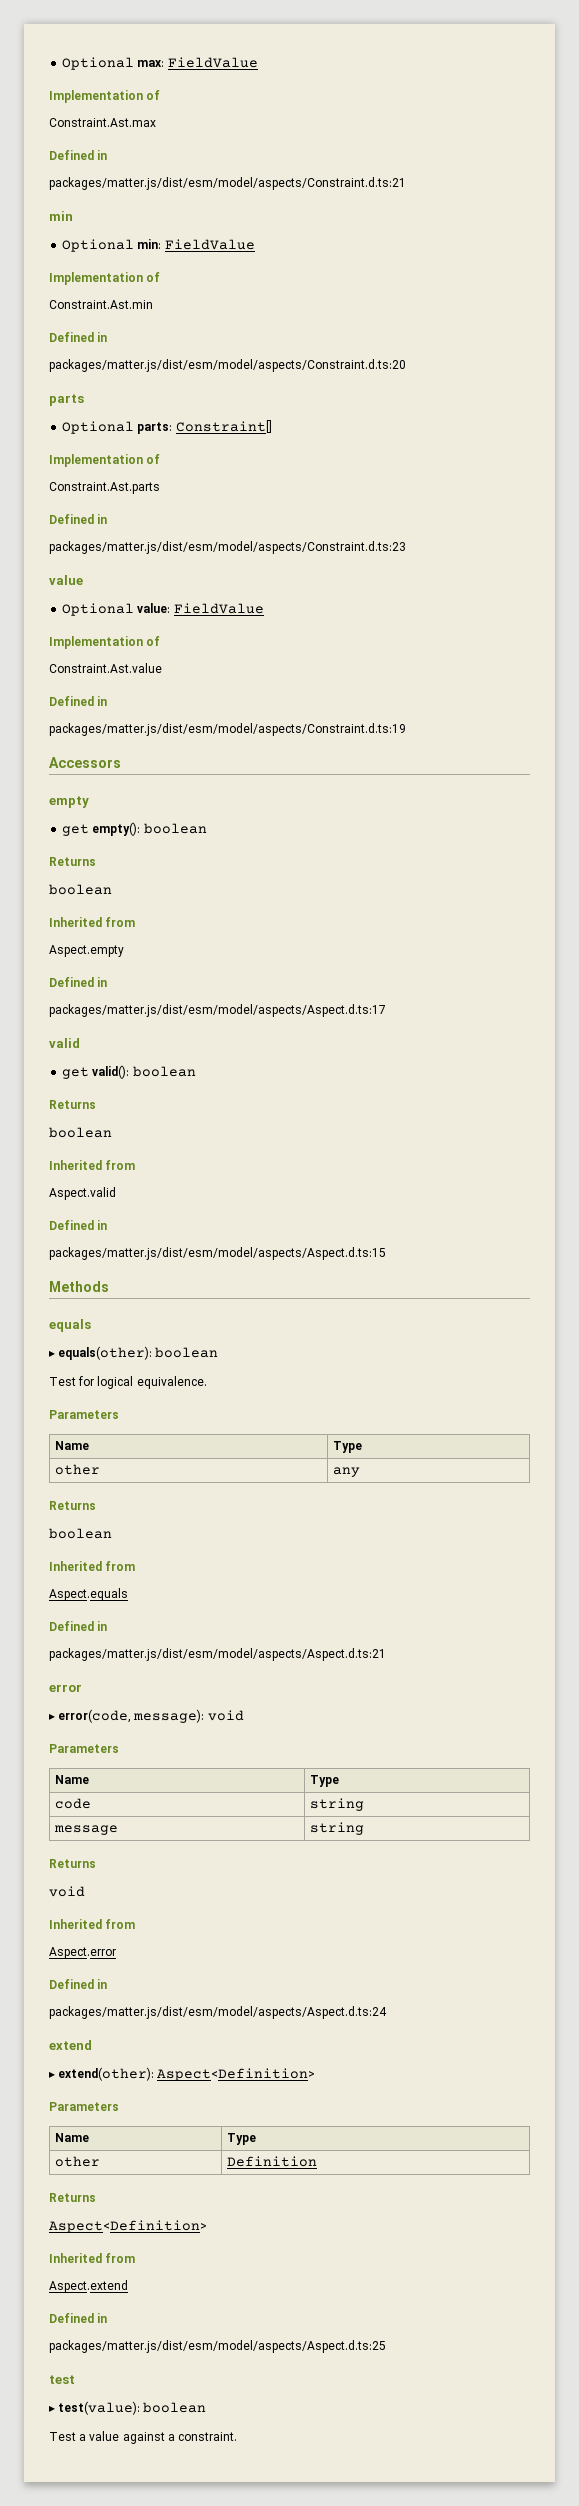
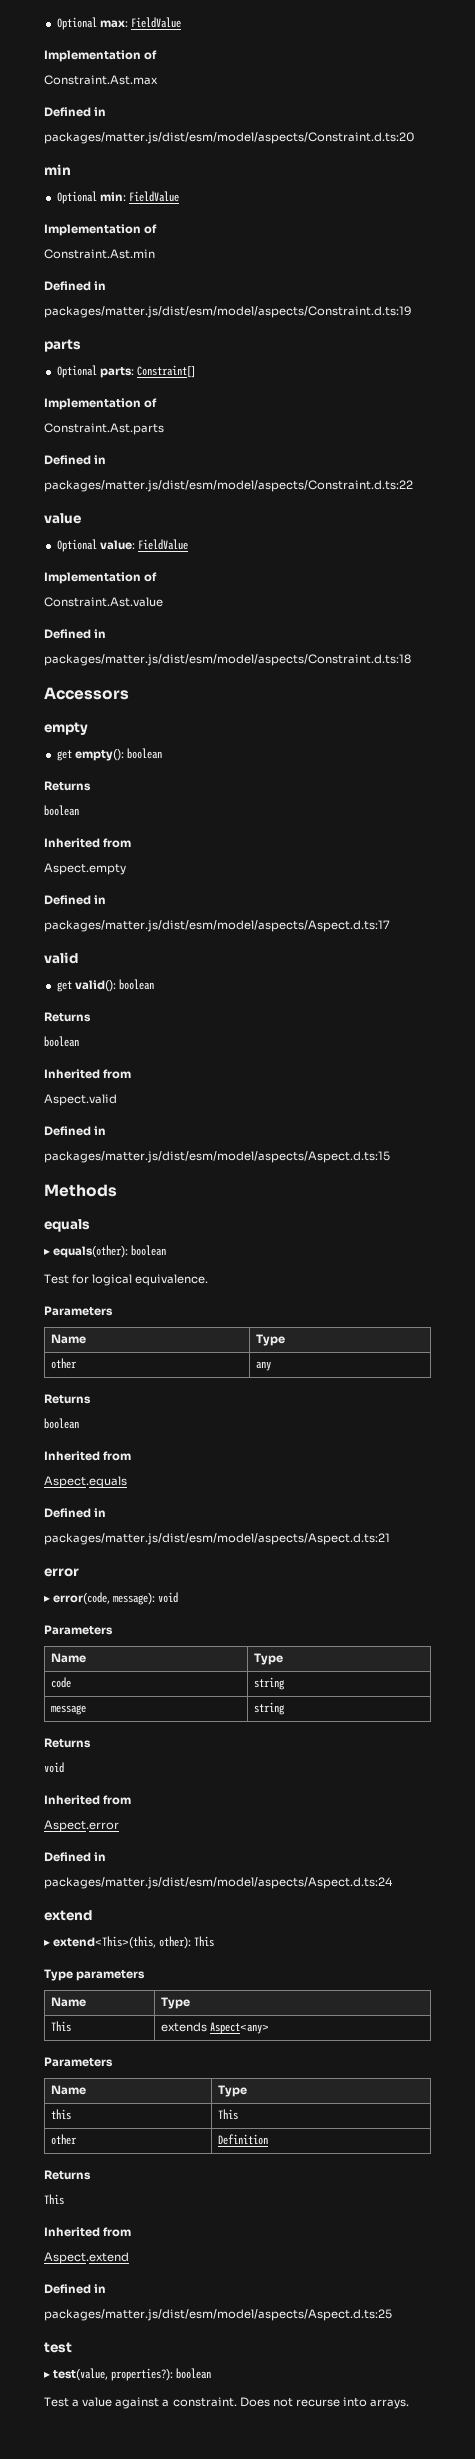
[49,177,406,190] packages/matter.js/dist/esm/model/aspects/Constraint.d.ts:21 -> [44,132,415,144] packages/matter.js/dist/esm/model/aspects/Constraint.d.ts:20
[49,359,406,372] packages/matter.js/dist/esm/model/aspects/Constraint.d.ts:20 -> [44,306,412,318] packages/matter.js/dist/esm/model/aspects/Constraint.d.ts:19
[49,541,406,554] packages/matter.js/dist/esm/model/aspects/Constraint.d.ts:23 -> [44,480,413,492] packages/matter.js/dist/esm/model/aspects/Constraint.d.ts:22
[49,723,406,736] packages/matter.js/dist/esm/model/aspects/Constraint.d.ts:19 -> [44,654,411,666] packages/matter.js/dist/esm/model/aspects/Constraint.d.ts:18
[58,2067,316,2081] [49,2102,119,2111] [54,2133,89,2142] [226,2133,256,2145] extend(other): Aspect<Definition> // Parameters // Name | Type -> [53,1936,215,1949] [44,1969,146,1981] [50,1997,86,2007] [160,1997,190,2009] [50,2021,71,2032] [160,2022,269,2034] [44,2057,113,2067] [50,2085,86,2095] [217,2085,247,2097] [50,2109,71,2120] [217,2109,238,2120] extend<This>(this, other): This // Type parameters // Name | Type // This | extends Aspect<any> // Parameters // Name | Type // this | This
[49,2220,207,2233] Aspect<Definition> -> [44,2194,64,2205] This
[58,2401,141,2415] test(value): -> [53,2368,174,2381] test(value, properties?):
(238, 2436) none -> [239,2397,410,2409] Does not recurse into arrays.

